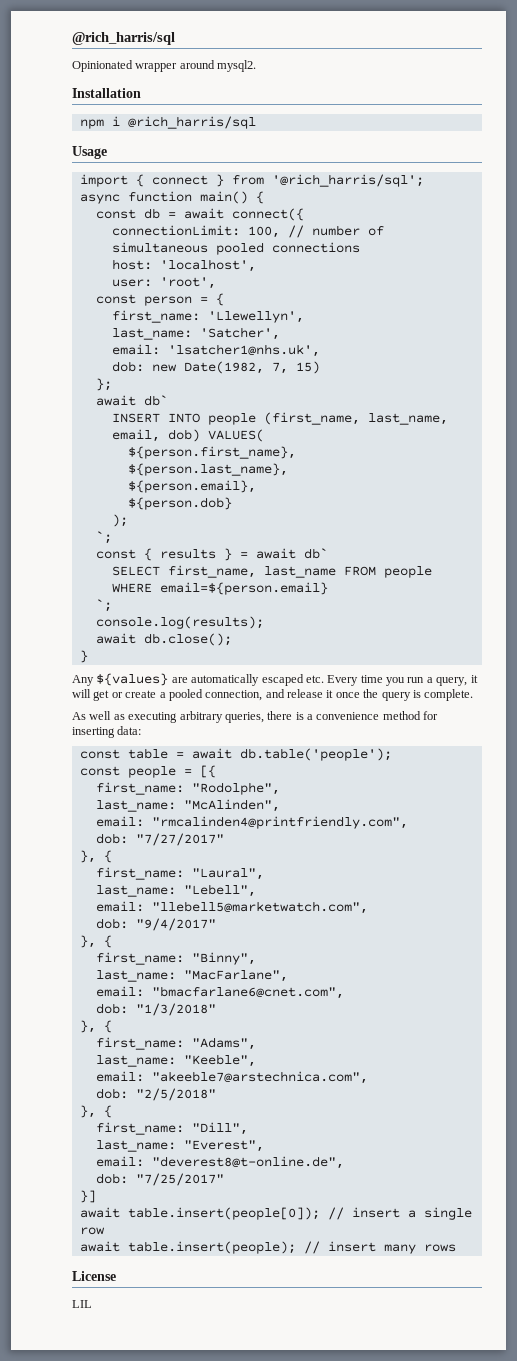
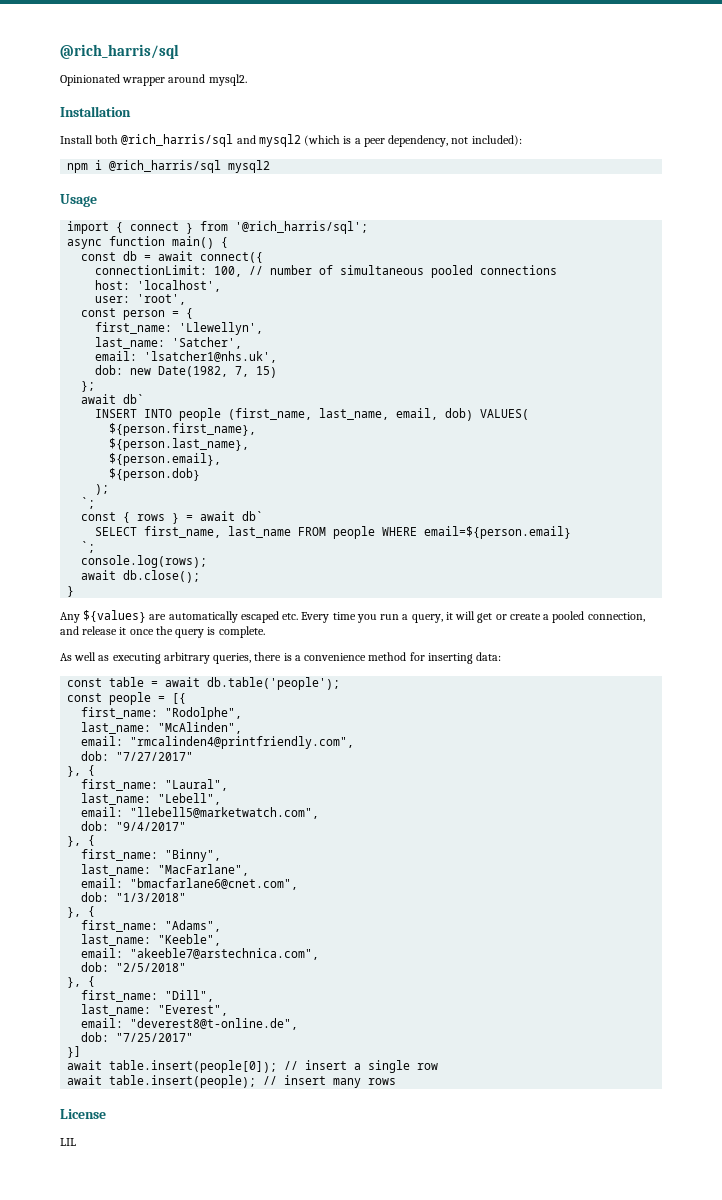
(141, 93) none -> [60,134,522,147] // Install both @rich_harris/sql and mysql2 (which is a peer dependency, not included):
(256, 122) none -> [228,160,271,173] mysql2
[159,549,216,559] results -> [137,514,166,521] rows
[95,616,264,629] console.log(results); -> [81,555,208,568] console.log(rows);

